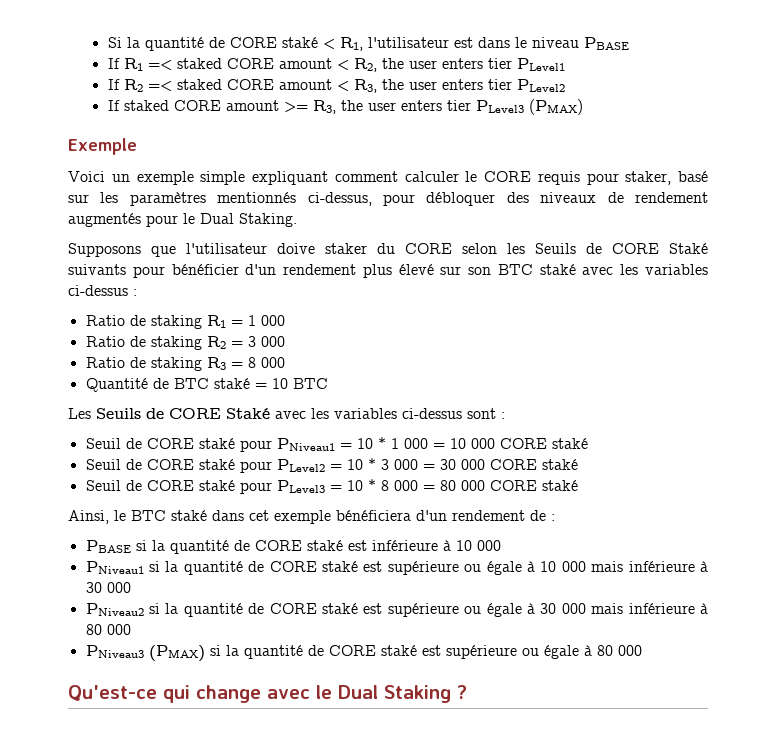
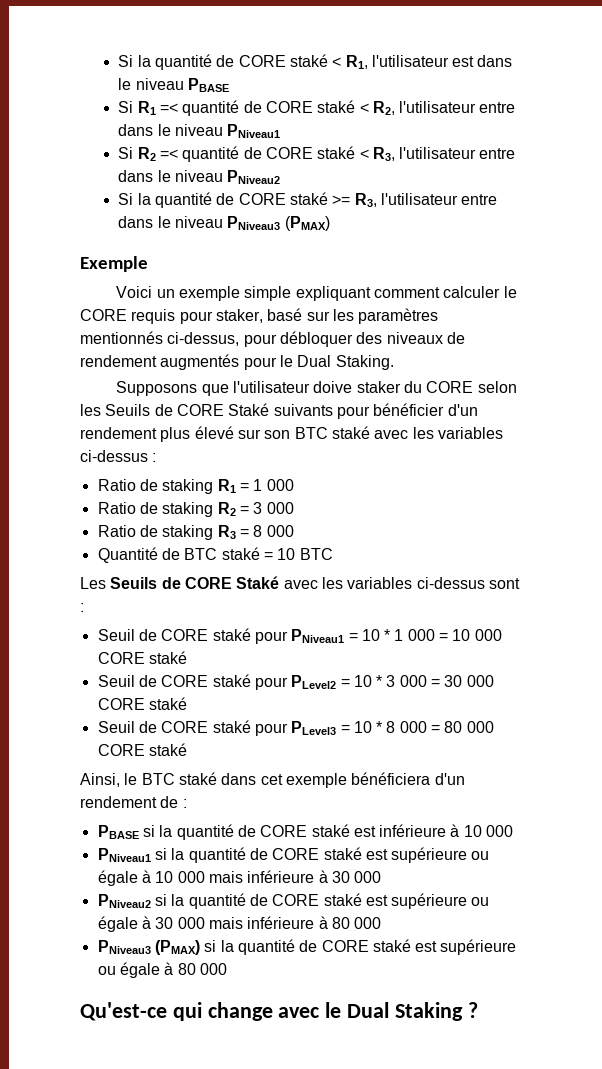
[107,58,120,69] If -> [118,101,134,113] Si
[176,58,565,72] [107,79,565,93] [107,100,524,114] staked CORE amount < R2, the user enters tier PLevel1 // If R2 =< staked CORE amount < R3, the user enters tier PLevel2 // If staked CORE amount >= R3, the user enters tier PLevel3 -> [182,100,516,116] [118,124,281,138] [118,146,516,162] [118,170,281,184] [118,192,498,208] [118,216,281,230] quantité de CORE staké < R2, l'utilisateur entre dans le niveau PNiveau1 // Si R2 =< quantité de CORE staké < R3, l'utilisateur entre dans le niveau PNiveau2 // Si la quantité de CORE staké >= R3, l'utilisateur entre dans le niveau PNiveau3

